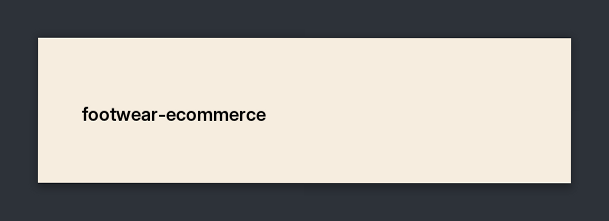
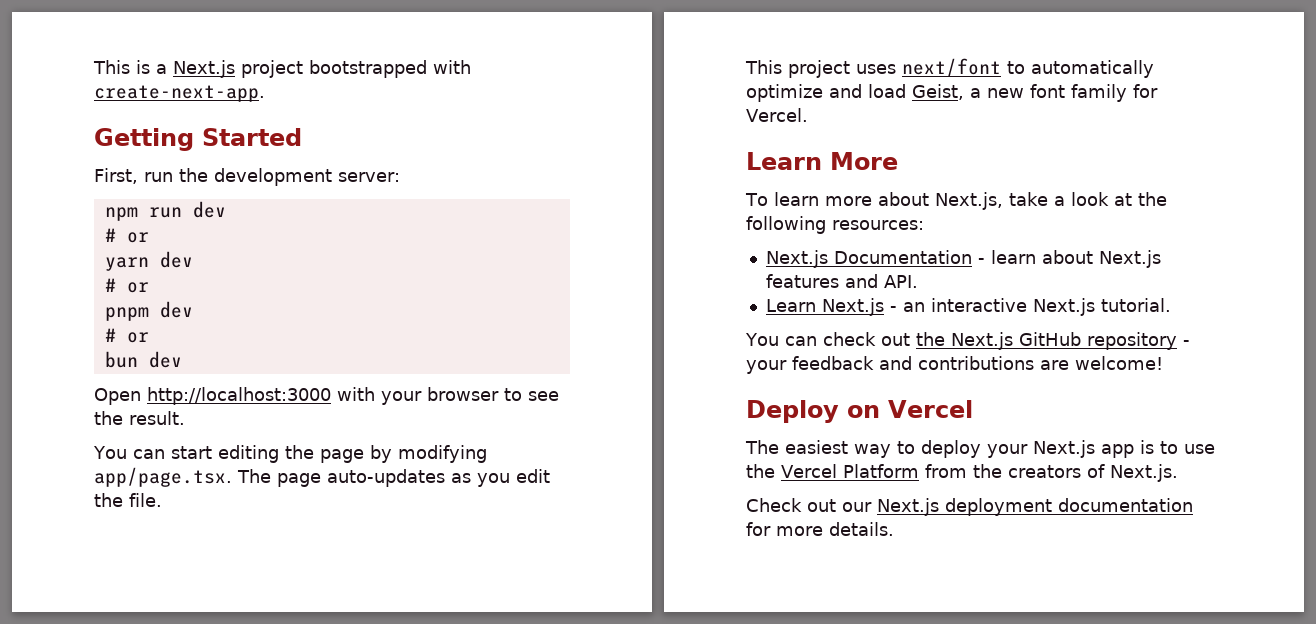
[81,106,267,121] footwear-ecommerce -> [93,60,471,78] [94,85,265,102] [94,128,302,151] [94,168,400,186] [104,201,226,221] [104,228,149,243] [104,251,193,271] [104,278,149,293] [104,301,193,321] [104,328,149,343] [104,351,182,368] [94,387,559,405] [94,411,185,425] [93,445,487,463] [94,467,550,487] [94,493,162,507] [745,58,1154,78] [746,84,1158,102] [746,108,808,122] [746,152,898,170] [745,192,1167,210] [746,216,924,234] [765,250,1161,268] [765,274,918,288] [765,298,1171,316] [745,332,1190,350] [746,356,1163,374] [746,400,973,423] [745,440,1215,458] [746,464,1178,482] [746,498,1193,516] [746,522,894,536] This is a Next.js project bootstrapped with create-next-app. // Getting Started // First, run the development server: // npm run dev // # or // yarn dev // # or // pnpm dev // # or // bun dev // Open http://localhost:3000 with your browser to see the result. // You can start editing the page by modifying app/page.tsx. The page auto-updates as you edit the file. // This project uses next/font to automatically optimize and load Geist, a new font family for Vercel. // Learn More // To learn more about Next.js, take a look at the following resources: // Next.js Documentation - learn about Next.js features and API. // Learn Next.js - an interactive Next.js tutorial. // You can check out the Next.js GitHub repository - your feedback and contributions are welcome! // Deploy on Vercel // The easiest way to deploy your Next.js app is to use the Vercel Platform from the creators of Next.js. // Check out our Next.js deployment documentation for more details.

